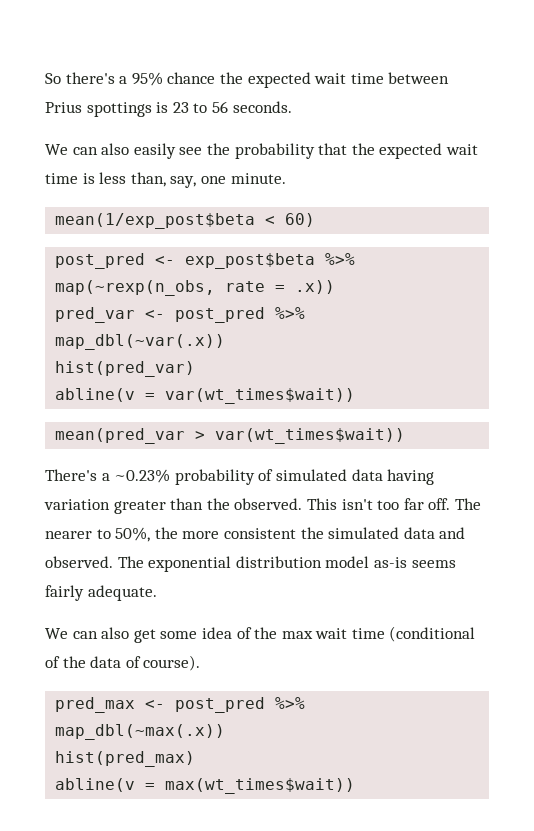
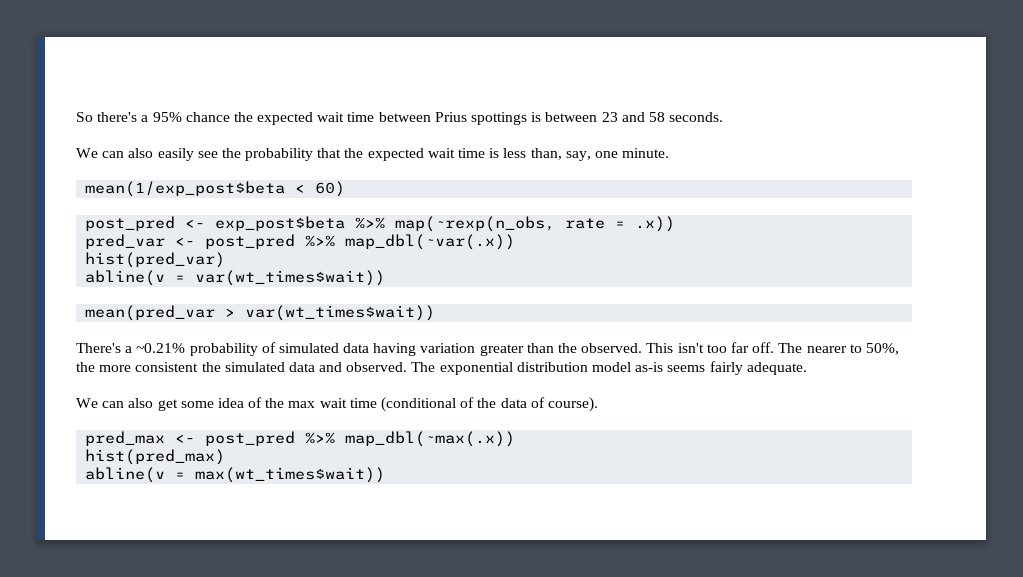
[172,101,228,113] 23 to 56 -> [545,112,665,122] between 23 and 58
[114,469,171,483] ~0.23% -> [136,343,186,353] ~0.21%

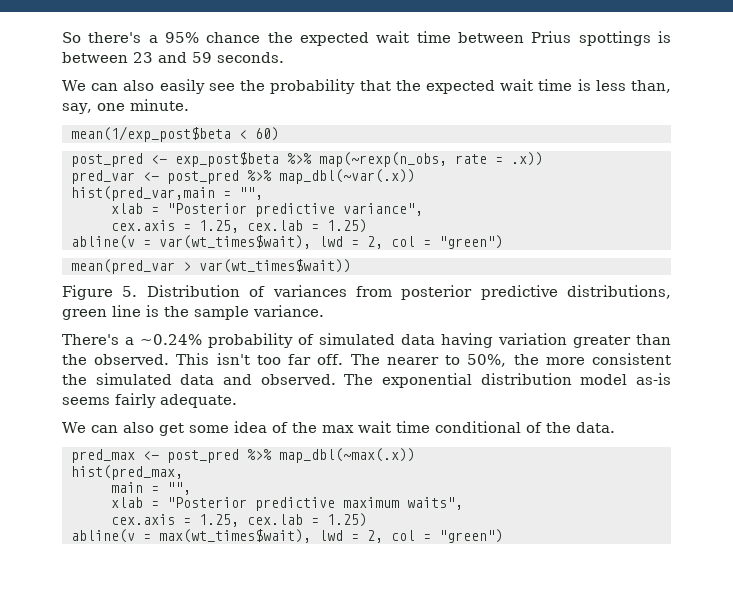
[648,112,665,122] 58 -> [192,52,212,63] 59
[85,252,226,268] [85,270,386,286] [85,305,436,321] hist(pred_var) // abline(v = var(wt_times$wait)) // mean(pred_var > var(wt_times$wait)) -> [70,186,263,201] [110,203,423,217] [110,219,367,233] [70,235,503,249] [70,259,351,274] [62,285,671,300] [62,305,324,320] hist(pred_var,main = "", // xlab = "Posterior predictive variance", // cex.axis = 1.25, cex.lab = 1.25) // abline(v = var(wt_times$wait), lwd = 2, col = "green") // mean(pred_var > var(wt_times$wait)) // Figure 5. Distribution of variances from posterior predictive distributions, green line is the sample variance.
[136,343,186,353] ~0.21% -> [140,334,202,345] ~0.24%
[381,397,598,412] (conditional of the data of course). -> [434,421,615,433] conditional of the data.
[85,449,226,465] [85,467,386,483] hist(pred_max) // abline(v = max(wt_times$wait)) -> [70,465,183,480] [110,482,191,495] [110,497,463,511] [110,513,367,527] [70,529,503,543] hist(pred_max, // main = "", // xlab = "Posterior predictive maximum waits", // cex.axis = 1.25, cex.lab = 1.25) // abline(v = max(wt_times$wait), lwd = 2, col = "green")

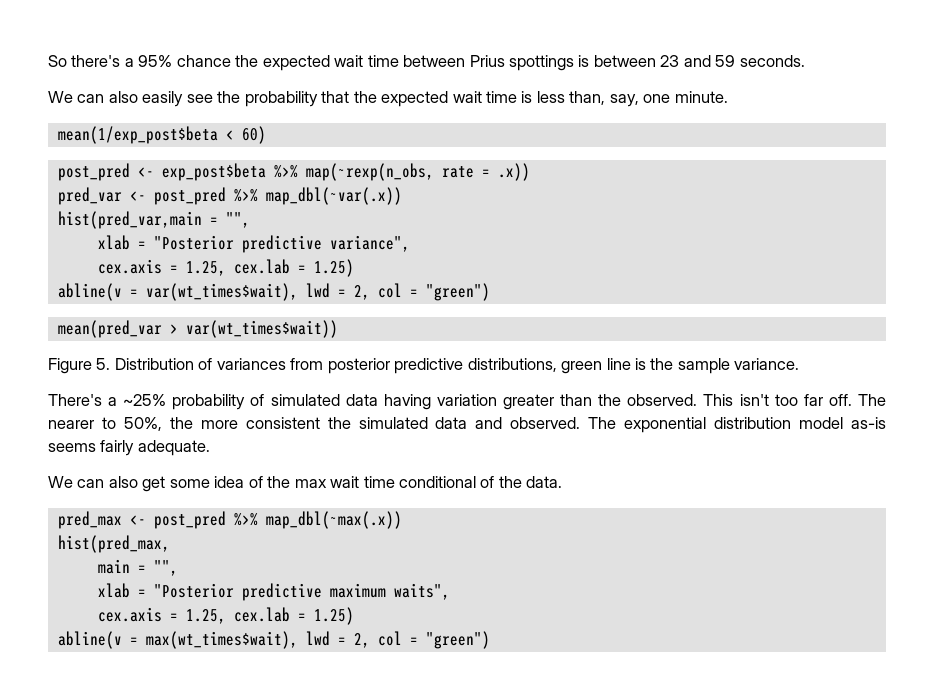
[140,334,202,345] ~0.24% -> [123,394,167,406] ~25%

